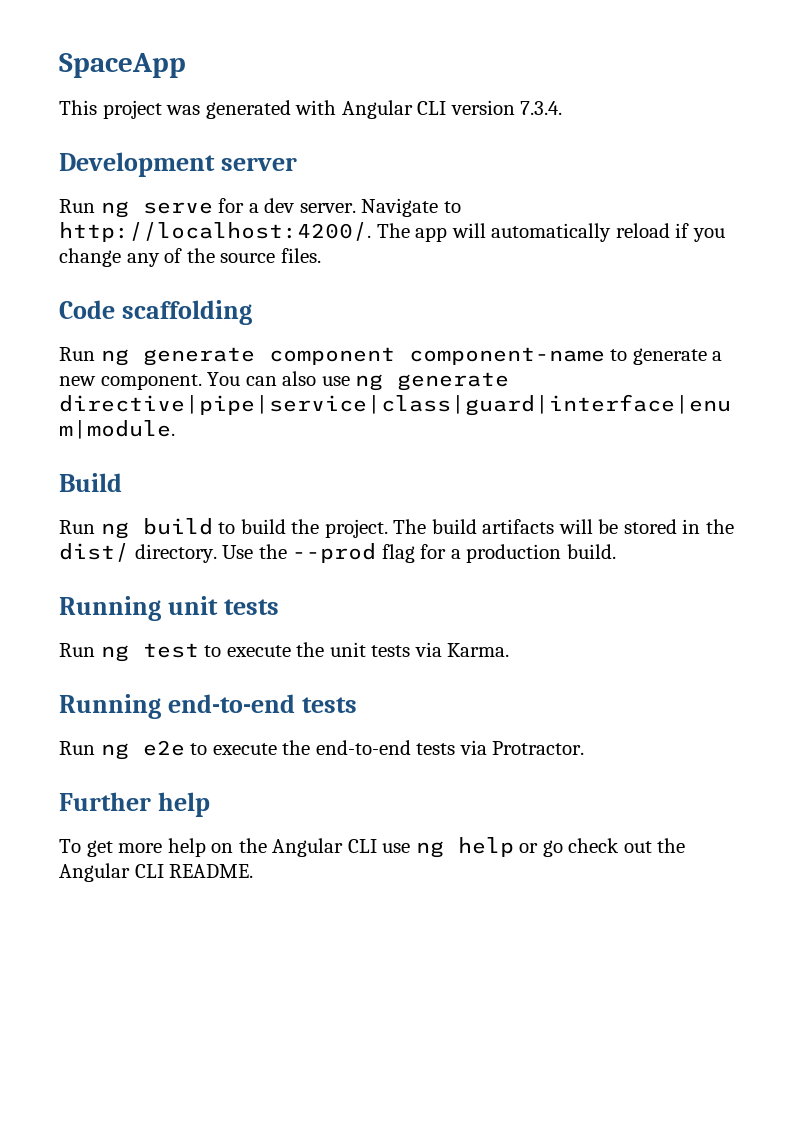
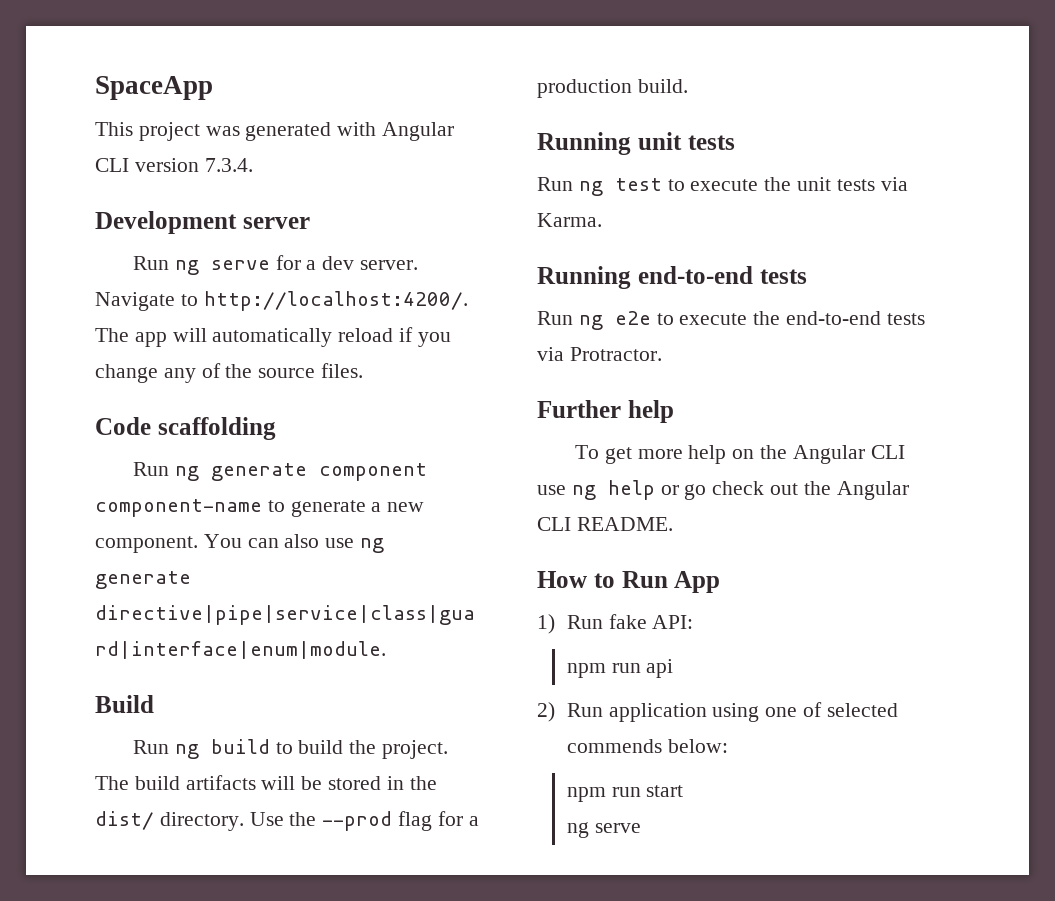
(254, 871) none -> [537,571,721,593] [537,614,694,634] [566,659,674,678] [537,702,898,722] [566,739,728,753] [566,785,684,802] [566,822,641,838] // How to Run App // 1) Run fake API: // npm run api // 2) Run application using one of selected commends below: // npm run start // ng serve

